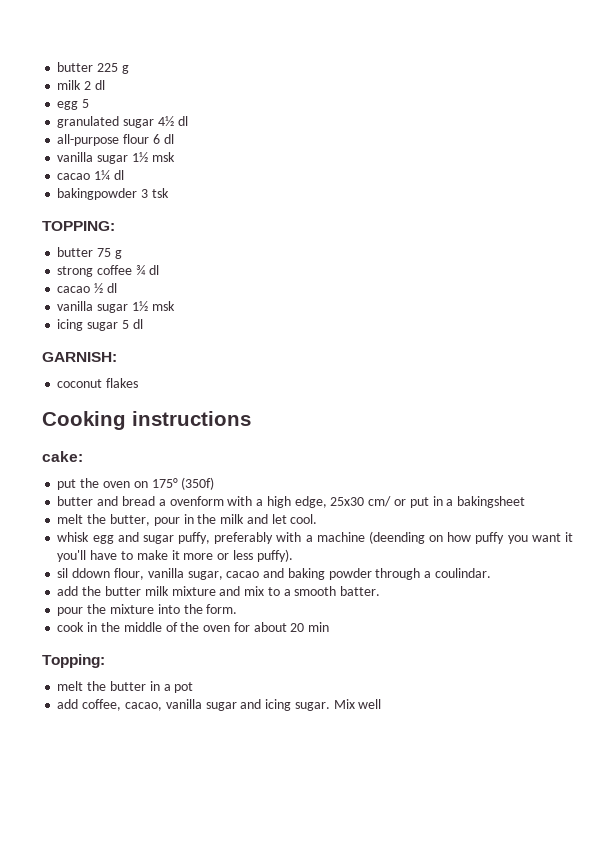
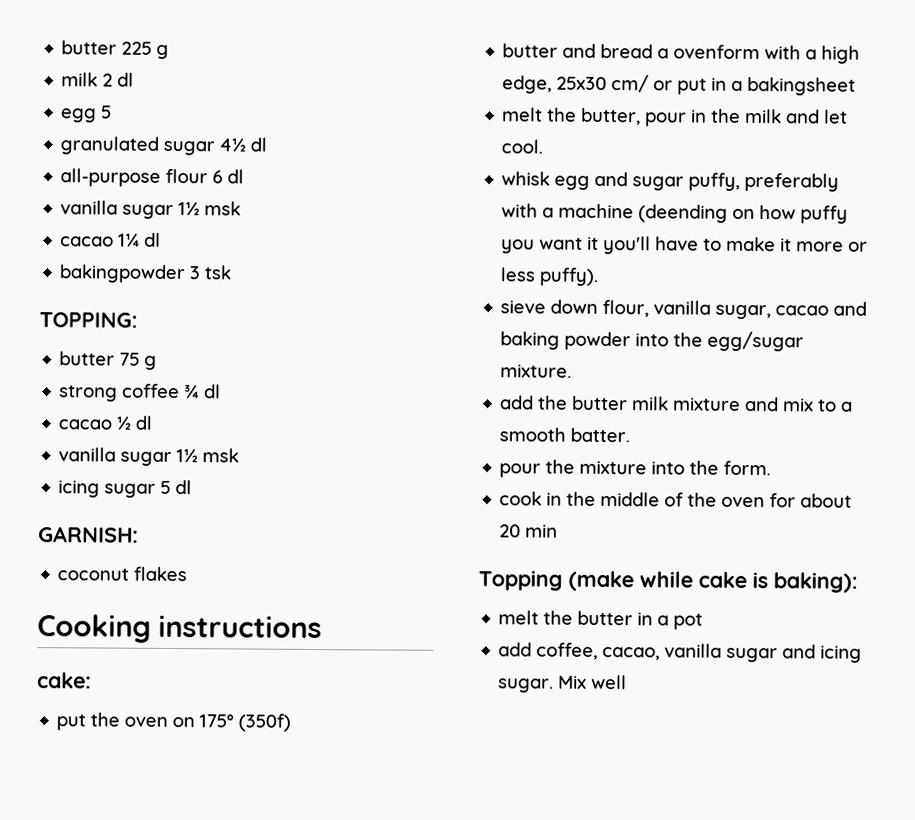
[57,568,111,578] sil ddown -> [500,299,599,314] sieve down
[375,568,491,580] through a coulindar. -> [635,330,805,352] [500,364,573,378] into the egg/sugar mixture.
[42,654,105,668] Topping: -> [478,570,858,593] Topping (make while cake is baking):

